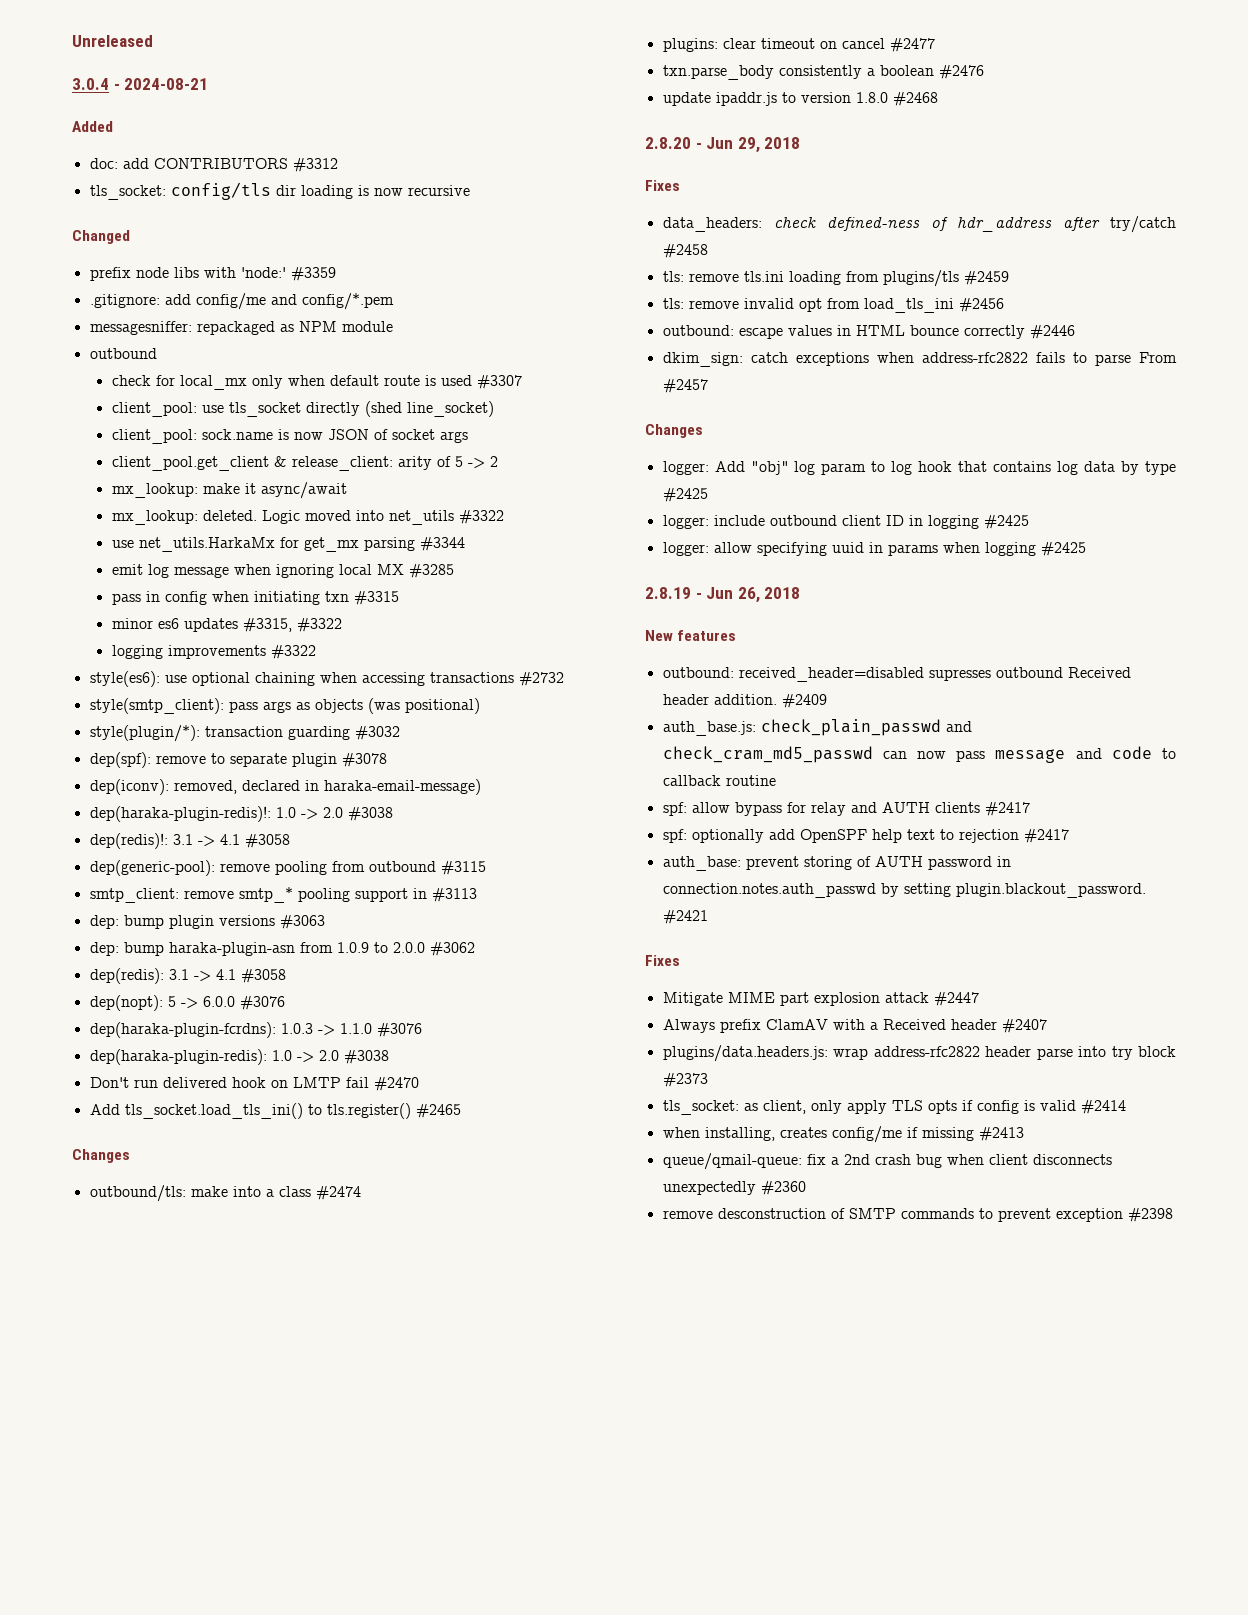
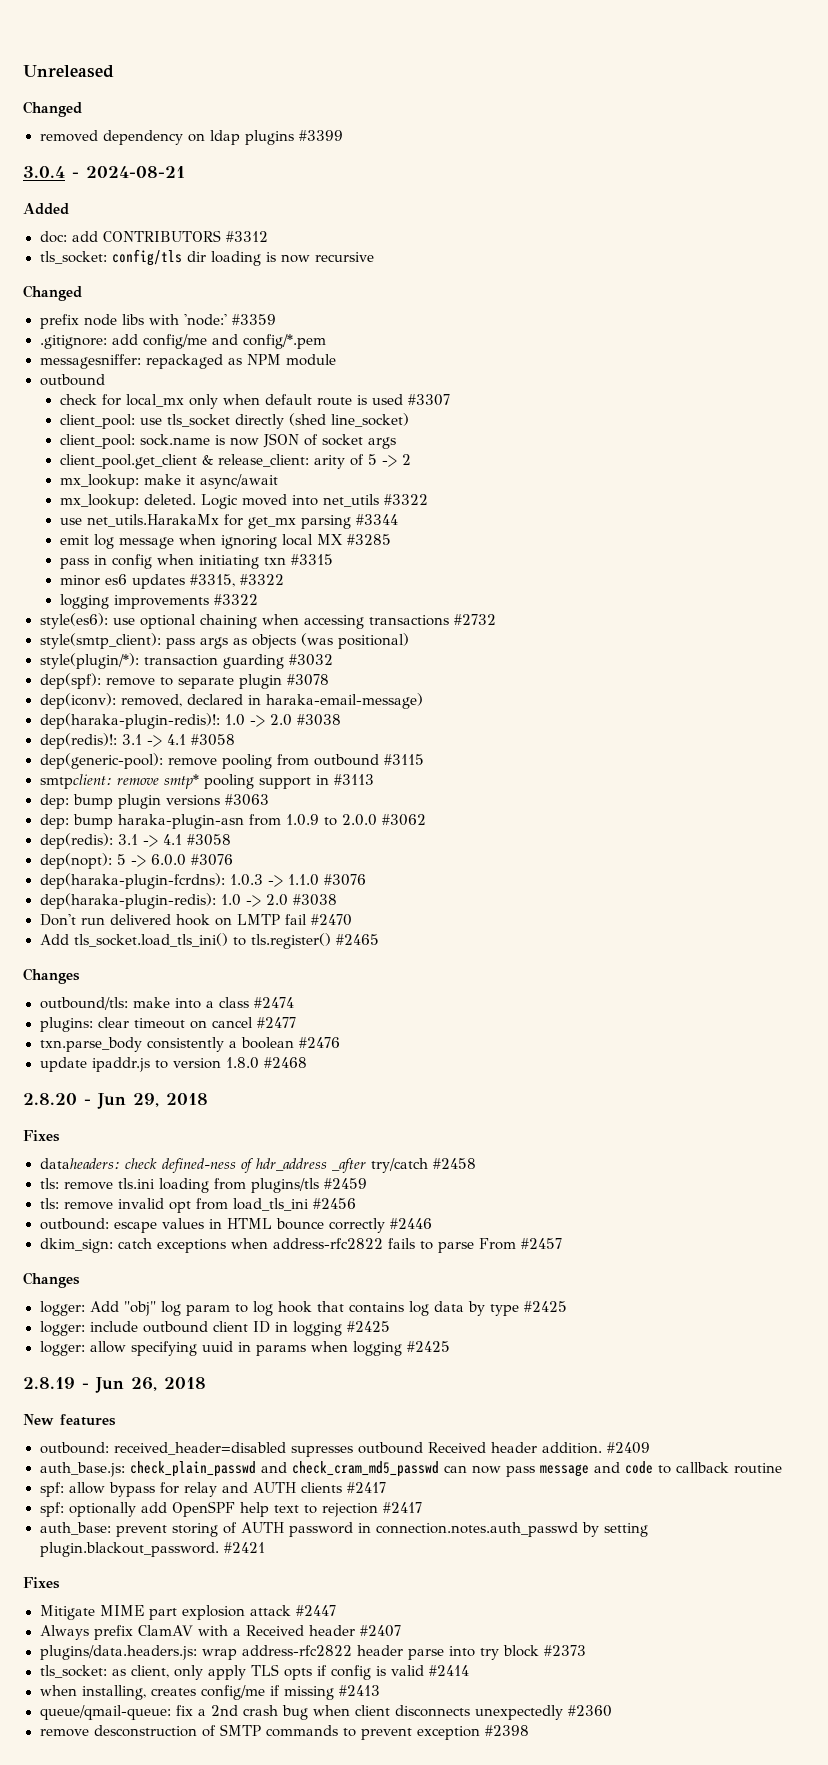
(153, 41) none -> [23,101,82,117] [39,130,343,145] // Changed // removed dependency on ldap plugins #3399
[138,537,275,552] net_utils.HarkaMx -> [86,514,219,527] net_utils.HarakaMx
[89,887,293,903] smtp_client: remove smtp_* -> [39,774,199,789] smtpclient: remove smtp*
[662,217,762,232] data_headers: -> [39,1158,120,1169] dataheaders:
[1062,217,1100,231] after -> [331,1158,366,1173] _after

